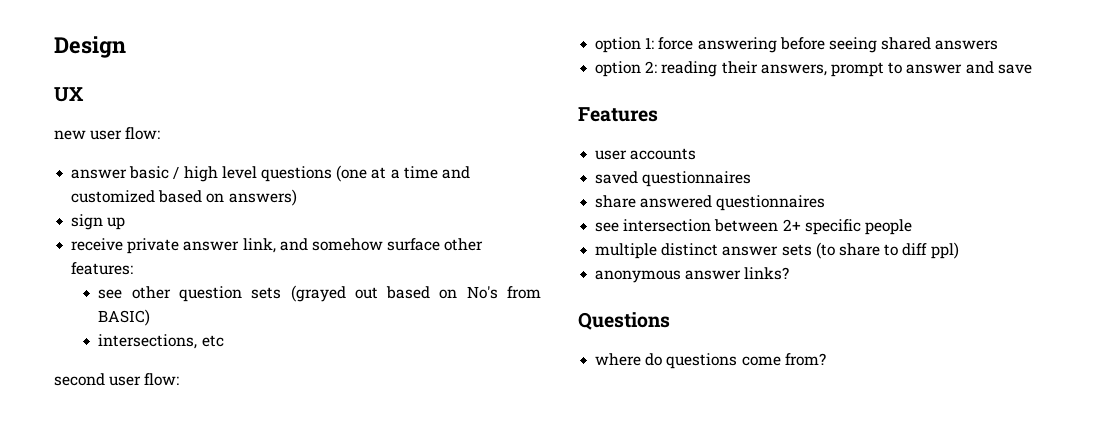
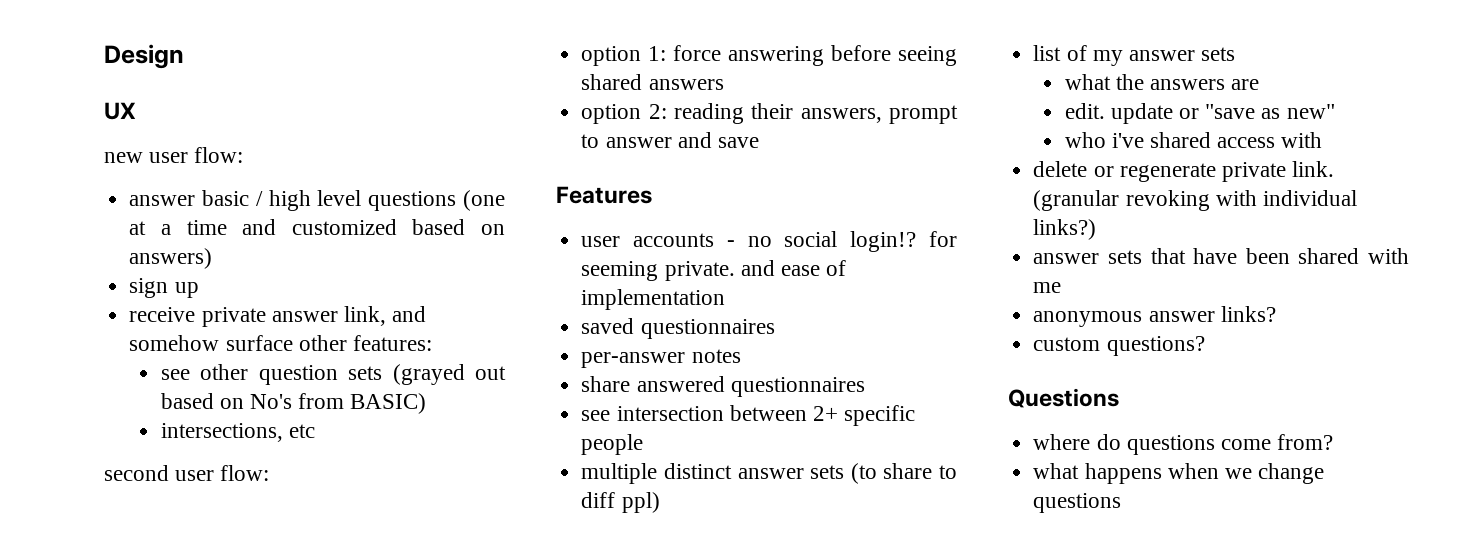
(697, 154) none -> [726,231,957,252] [581,260,847,281] [581,289,726,310] - no social login!? for seeming private. and ease of implementation
(752, 179) none -> [581,349,741,368] // per-answer notes
(959, 250) none -> [1033,45,1236,66] [1064,74,1260,90] [1064,103,1335,124] [1064,132,1323,148] [1033,161,1335,182] [1033,190,1357,211] [1033,219,1097,240] [1033,248,1409,264] [1033,282,1062,293] // list of my answer sets // what the answers are // edit. update or "save as new" // who i've shared access with // delete or regenerate private link. (granular revoking with individual links?) // answer sets that have been shared with me
(790, 273) none -> [1033,336,1205,356] // custom questions?
(826, 359) none -> [1033,463,1325,484] [1033,493,1122,513] // what happens when we change questions

